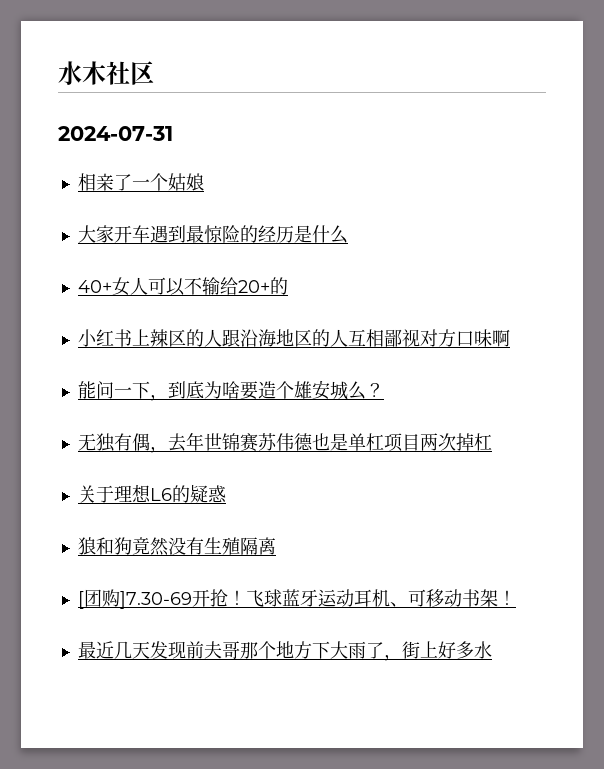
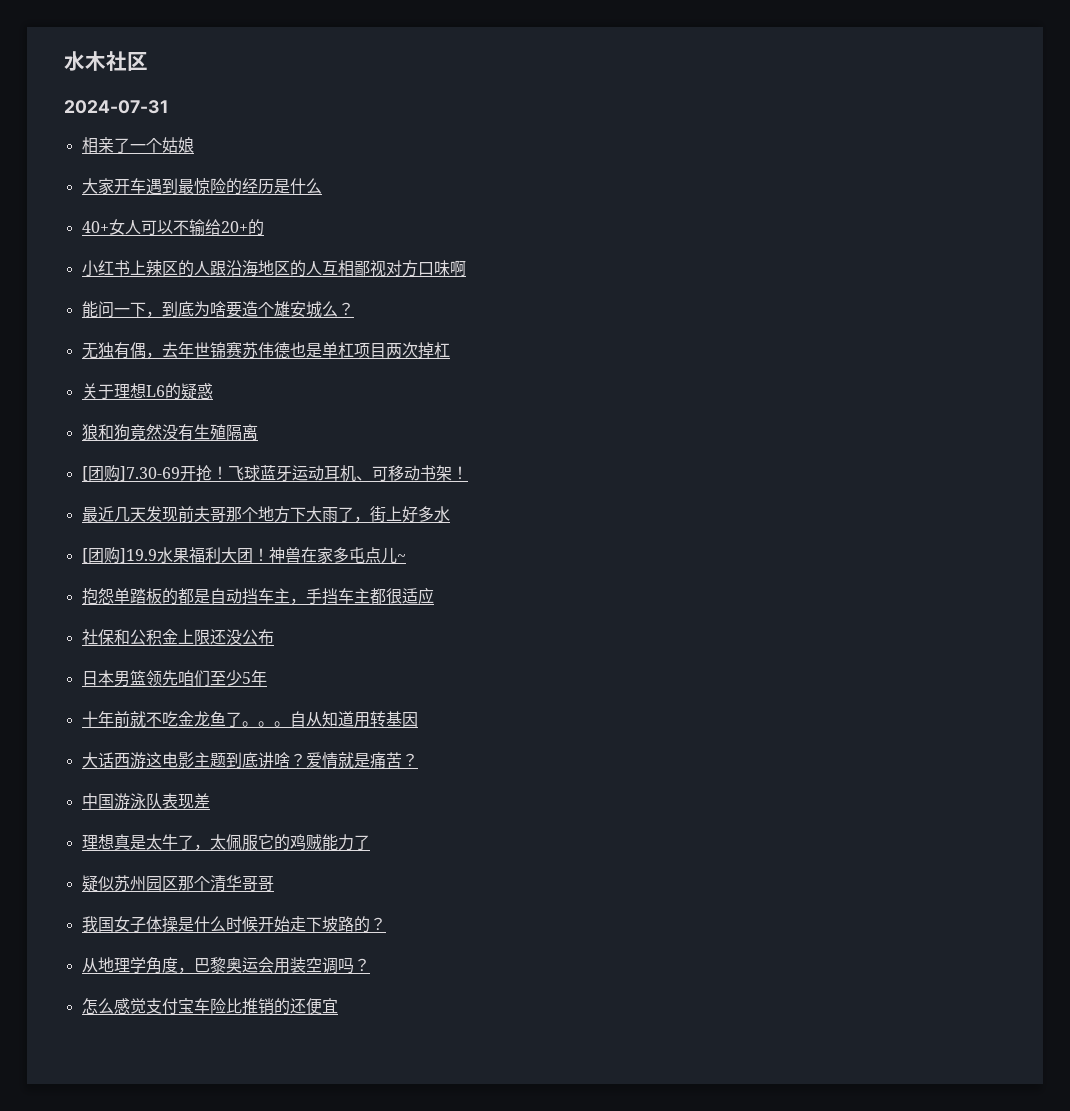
(492, 650) none -> [81,547,406,564] [81,587,434,605] [81,629,274,645] [81,670,267,687] [81,711,418,728] [81,752,418,769] [81,793,210,810] [81,834,370,851] [81,875,274,892] [81,916,386,933] [81,957,370,974] [81,998,338,1015] // [团购]19.9水果福利大团！神兽在家多屯点儿~ // 抱怨单踏板的都是自动挡车主，手挡车主都很适应 // 社保和公积金上限还没公布 // 日本男篮领先咱们至少5年 // 十年前就不吃金龙鱼了。。。自从知道用转基因 // 大话西游这电影主题到底讲啥？爱情就是痛苦？ // 中国游泳队表现差 // 理想真是太牛了，太佩服它的鸡贼能力了 // 疑似苏州园区那个清华哥哥 // 我国女子体操是什么时候开始走下坡路的？ // 从地理学角度，巴黎奥运会用装空调吗？ // 怎么感觉支付宝车险比推销的还便宜

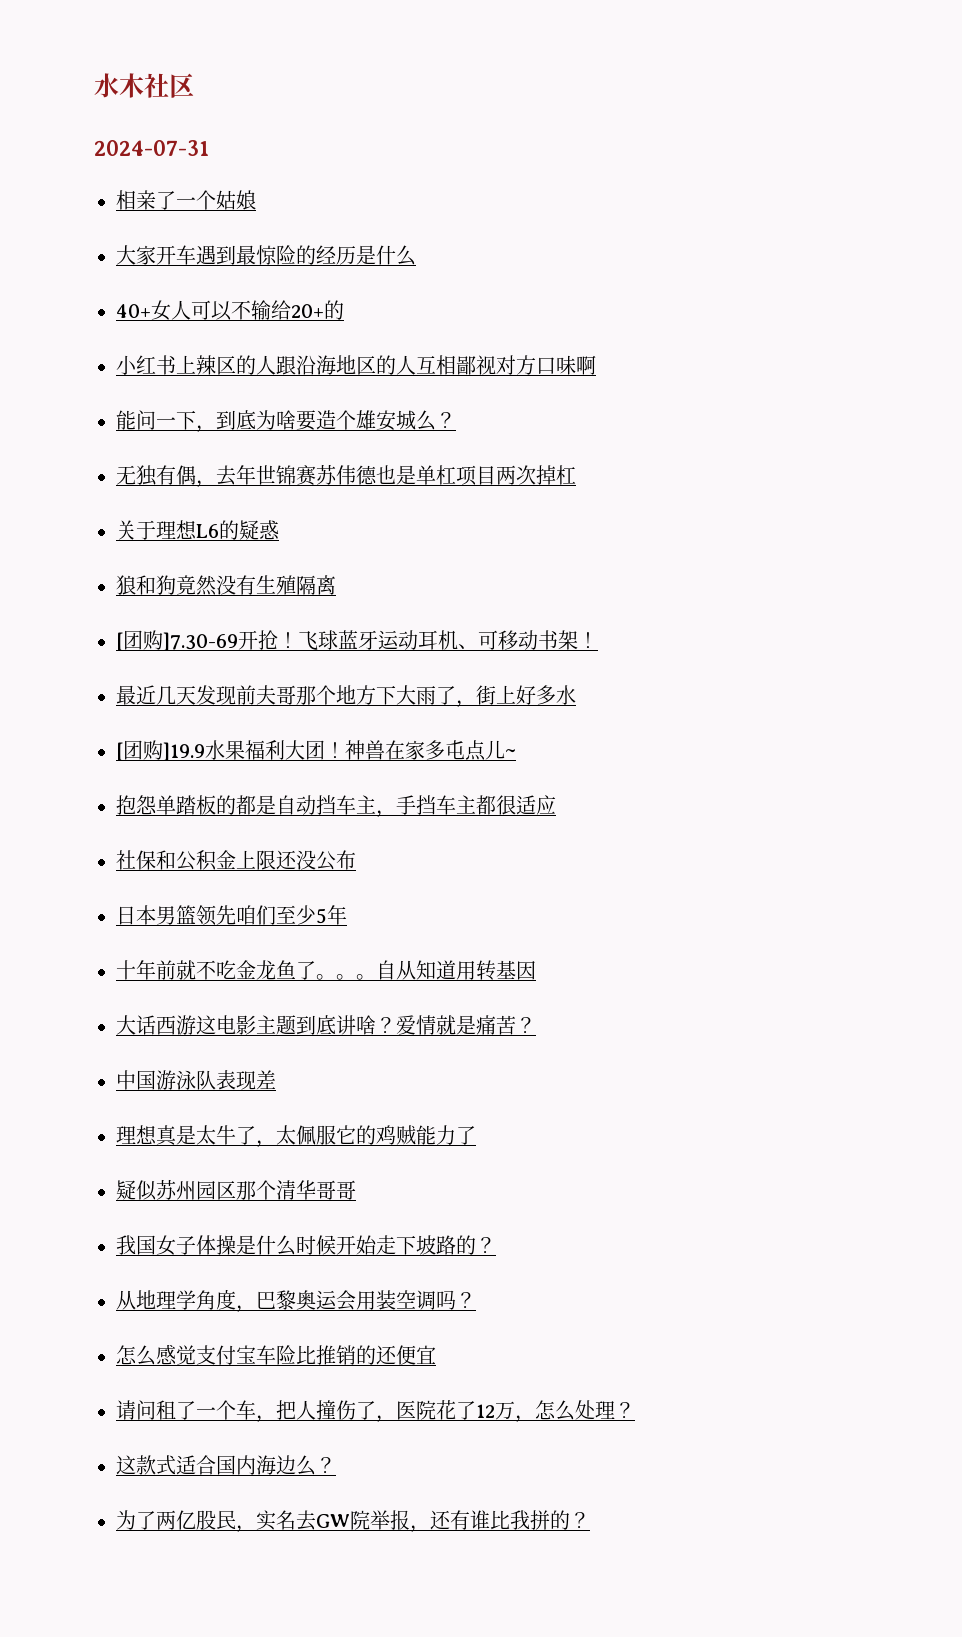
(338, 1006) none -> [116,1400,635,1423] [116,1455,336,1476] [116,1510,590,1533] // 请问租了一个车，把人撞伤了，医院花了12万，怎么处理？ // 这款式适合国内海边么？ // 为了两亿股民，实名去GW院举报，还有谁比我拼的？

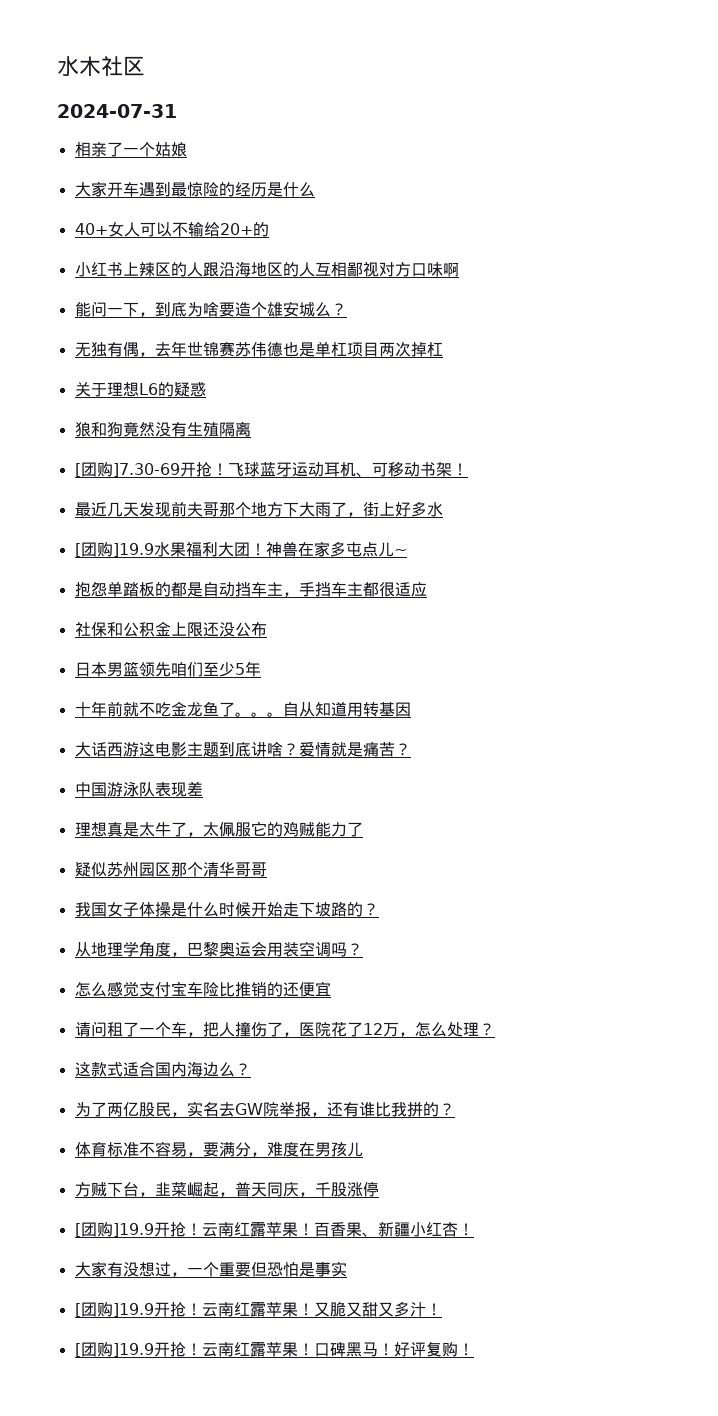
(590, 1520) none -> [74,1141,363,1157] [74,1181,379,1197] [74,1221,474,1237] [74,1261,347,1277] [74,1301,442,1317] [74,1342,474,1357] // 体育标准不容易，要满分，难度在男孩儿 // 方贼下台，韭菜崛起，普天同庆，千股涨停 // [团购]19.9开抢！云南红露苹果！百香果、新疆小红杏！ // 大家有没想过，一个重要但恐怕是事实 // [团购]19.9开抢！云南红露苹果！又脆又甜又多汁！ // [团购]19.9开抢！云南红露苹果！口碑黑马！好评复购！

